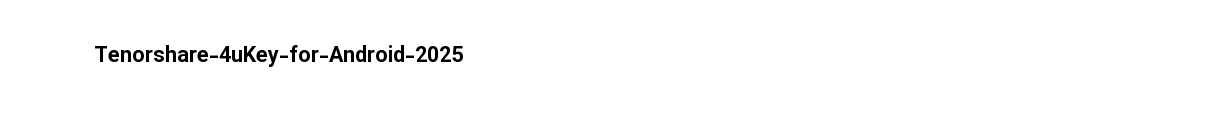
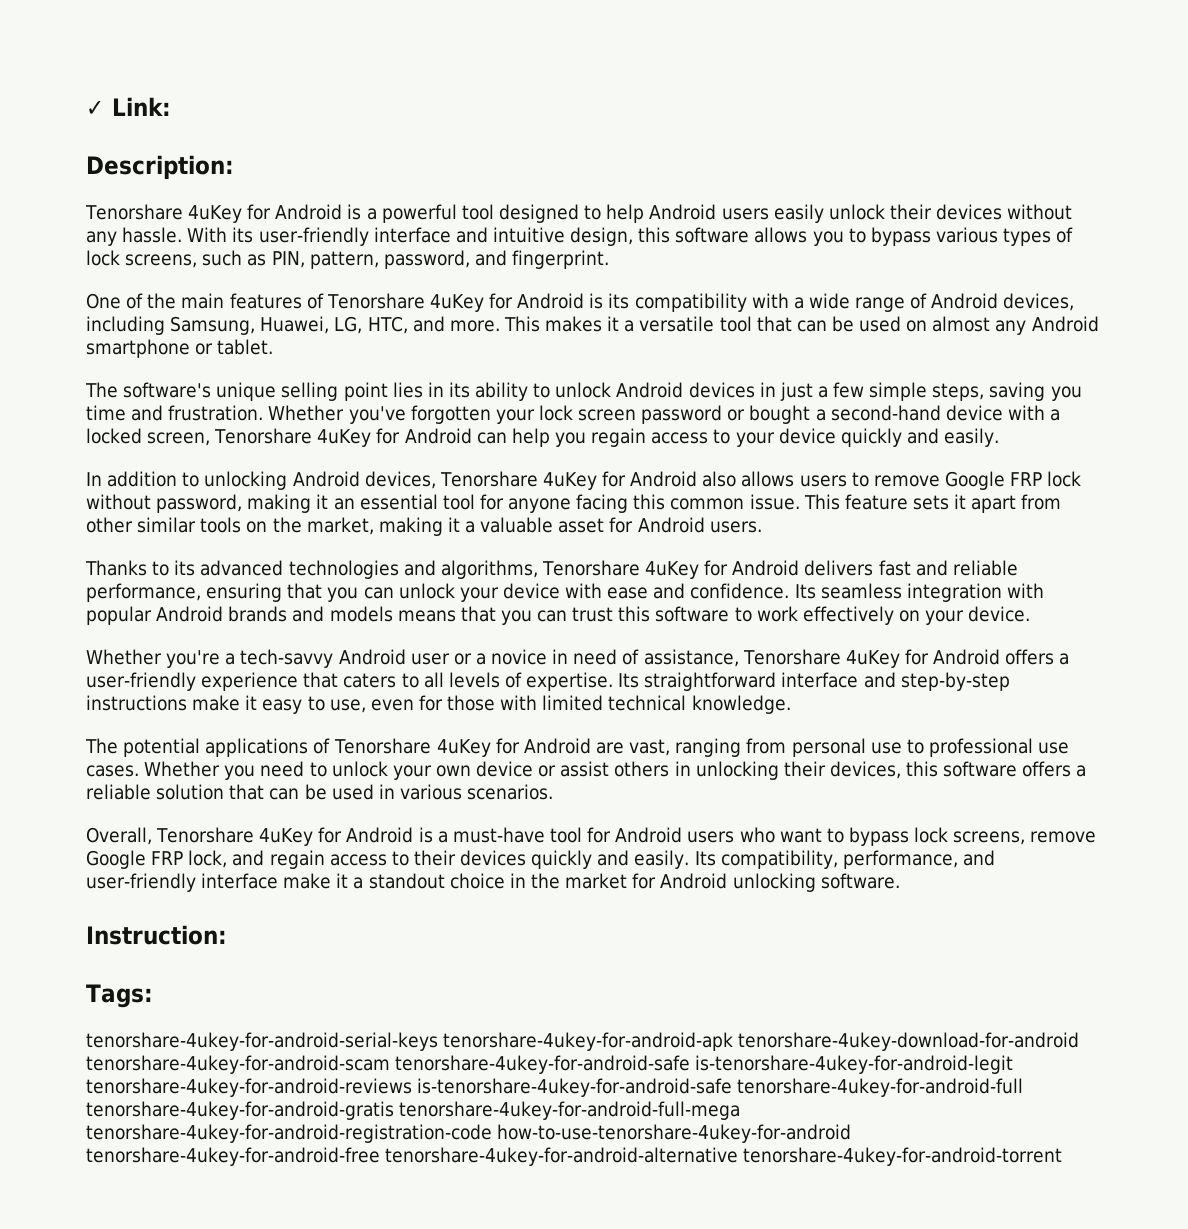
[94,45,464,67] Tenorshare-4uKey-for-Android-2025 -> [86,97,171,116] [86,155,234,179] [85,204,1073,223] [86,227,1074,246] [86,250,610,269] [86,293,1075,312] [86,316,1099,335] [86,339,274,358] [85,382,1082,401] [86,405,1061,424] [86,428,1000,447] [86,471,1082,490] [86,494,1062,513] [86,517,762,536] [85,560,1018,579] [86,583,1044,602] [86,606,1031,625] [86,649,1070,668] [86,672,1010,691] [86,695,791,714] [85,738,1070,757] [86,761,1087,780] [86,784,554,800] [86,827,1097,846] [86,850,995,869] [86,873,900,892] [86,925,227,945] [86,984,153,1008] [86,1032,1080,1051] [86,1055,1014,1074] [86,1078,1024,1097] [86,1101,741,1120] [86,1124,852,1143] [86,1147,1063,1166] ✓ Link: // Description: // Tenorshare 4uKey for Android is a powerful tool designed to help Android users easily unlock their devices without any hassle. With its user-friendly interface and intuitive design, this software allows you to bypass various types of lock screens, such as PIN, pattern, password, and fingerprint. // One of the main features of Tenorshare 4uKey for Android is its compatibility with a wide range of Android devices, including Samsung, Huawei, LG, HTC, and more. This makes it a versatile tool that can be used on almost any Android smartphone or tablet. // The software's unique selling point lies in its ability to unlock Android devices in just a few simple steps, saving you time and frustration. Whether you've forgotten your lock screen password or bought a second-hand device with a locked screen, Tenorshare 4uKey for Android can help you regain access to your device quickly and easily. // In addition to unlocking Android devices, Tenorshare 4uKey for Android also allows users to remove Google FRP lock without password, making it an essential tool for anyone facing this common issue. This feature sets it apart from other similar tools on the market, making it a valuable asset for Android users. // Thanks to its advanced technologies and algorithms, Tenorshare 4uKey for Android delivers fast and reliable performance, ensuring that you can unlock your device with ease and confidence. Its seamless integration with popular Android brands and models means that you can trust this software to work effectively on your device. // Whether you're a tech-savvy Android user or a novice in need of assistance, Tenorshare 4uKey for Android offers a user-friendly experience that caters to all levels of expertise. Its straightforward interface and step-by-step instructions make it easy to use, even for those with limited technical knowledge. // The potential applications of Tenorshare 4uKey for Android are vast, ranging from personal use to professional use cases. Whether you need to unlock your own device or assist others in unlocking their devices, this software offers a reliable solution that can be used in various scenarios. // Overall, Tenorshare 4uKey for Android is a must-have tool for Android users who want to bypass lock screens, remove Google FRP lock, and regain access to their devices quickly and easily. Its compatibility, performance, and user-friendly interface make it a standout choice in the market for Android unlocking software. // Instruction: // Tags: // tenorshare-4ukey-for-android-serial-keys tenorshare-4ukey-for-android-apk tenorshare-4ukey-download-for-android tenorshare-4ukey-for-android-scam tenorshare-4ukey-for-android-safe is-tenorshare-4ukey-for-android-legit tenorshare-4ukey-for-android-reviews is-tenorshare-4ukey-for-android-safe tenorshare-4ukey-for-android-full tenorshare-4ukey-for-android-gratis tenorshare-4ukey-for-android-full-mega tenorshare-4ukey-for-android-registration-code how-to-use-tenorshare-4ukey-for-android tenorshare-4ukey-for-android-free tenorshare-4ukey-for-android-alternative tenorshare-4ukey-for-android-torrent

